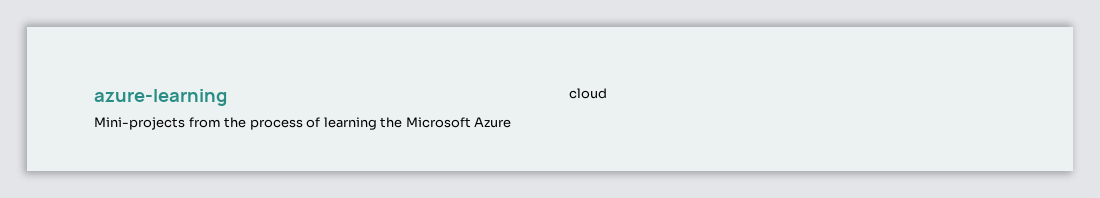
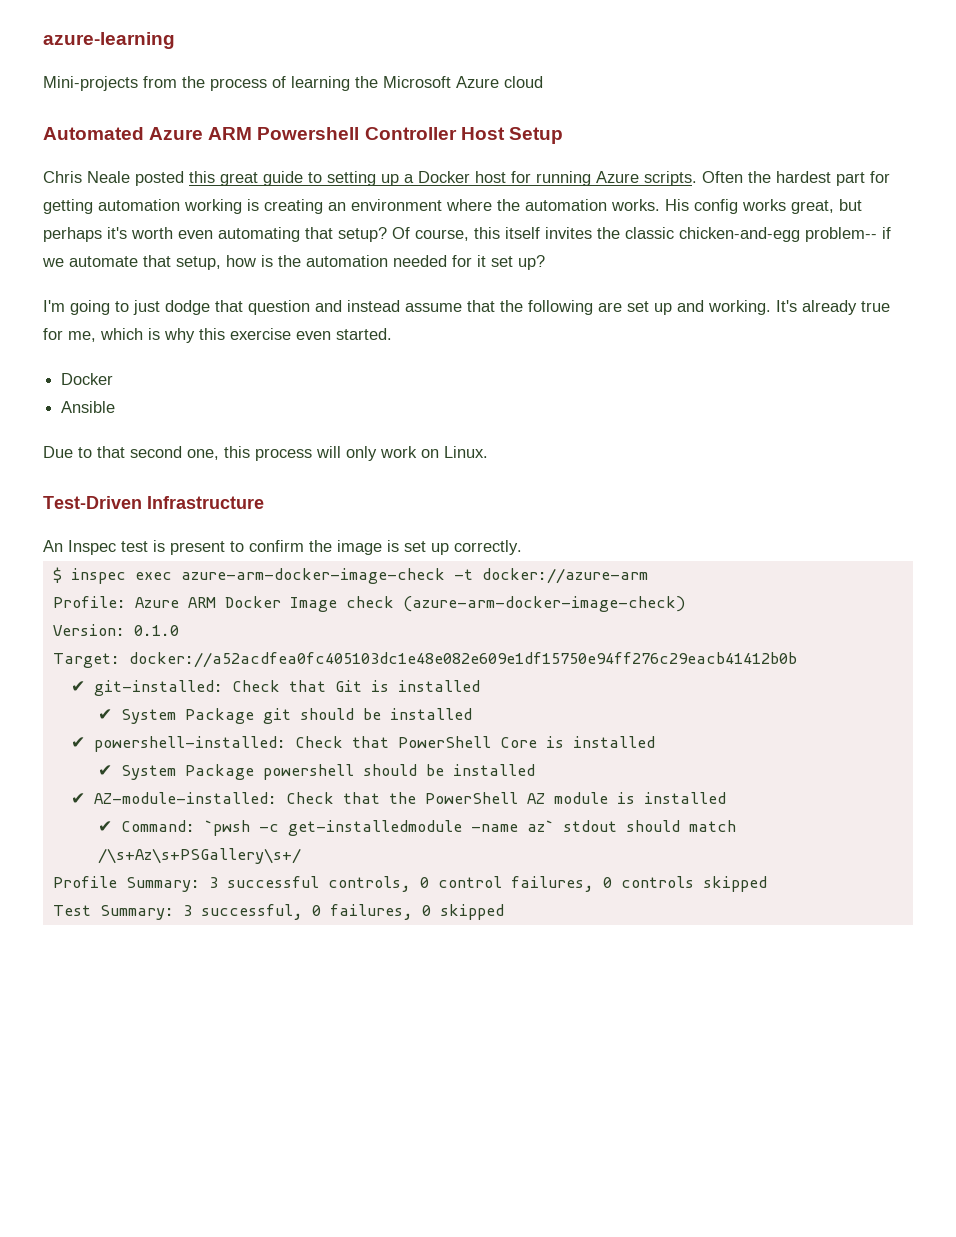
(607, 93) none -> [43,127,563,144] [43,171,890,186] [43,199,862,214] [43,227,891,242] [42,255,545,270] [43,300,890,315] [43,328,392,343] [61,373,114,385] [61,401,116,413] [43,446,488,461] [43,496,264,509] [43,540,522,555] [52,567,648,584] [52,596,685,612] [52,624,179,636] [52,652,797,668] [70,680,480,696] [97,708,472,724] [70,736,655,752] [97,764,535,780] [70,792,726,804] [97,820,736,836] [97,848,301,864] [52,876,767,892] [52,904,504,920] // Automated Azure ARM Powershell Controller Host Setup // Chris Neale posted this great guide to setting up a Docker host for running Azure scripts. Often the hardest part for getting automation working is creating an environment where the automation works. His config works great, but perhaps it's worth even automating that setup? Of course, this itself invites the classic chicken-and-egg problem-- if we automate that setup, how is the automation needed for it set up? // I'm going to just dodge that question and instead assume that the following are set up and working. It's already true for me, which is why this exercise even started. // Docker // Ansible // Due to that second one, this process will only work on Linux. // Test-Driven Infrastructure // An Inspec test is present to confirm the image is set up correctly. // $ inspec exec azure-arm-docker-image-check -t docker://azure-arm // Profile: Azure ARM Docker Image check (azure-arm-docker-image-check) // Version: 0.1.0 // Target: docker://a52acdfea0fc405103dc1e48e082e609e1df15750e94ff276c29eacb41412b0b // ✔ git-installed: Check that Git is installed // ✔ System Package git should be installed // ✔ powershell-installed: Check that PowerShell Core is installed // ✔ System Package powershell should be installed // ✔ AZ-module-installed: Check that the PowerShell AZ module is installed // ✔ Command: `pwsh -c get-installedmodule -name az` stdout should match /\s+Az\s+PSGallery\s+/ // Profile Summary: 3 successful controls, 0 control failures, 0 controls skipped // Test Summary: 3 successful, 0 failures, 0 skipped

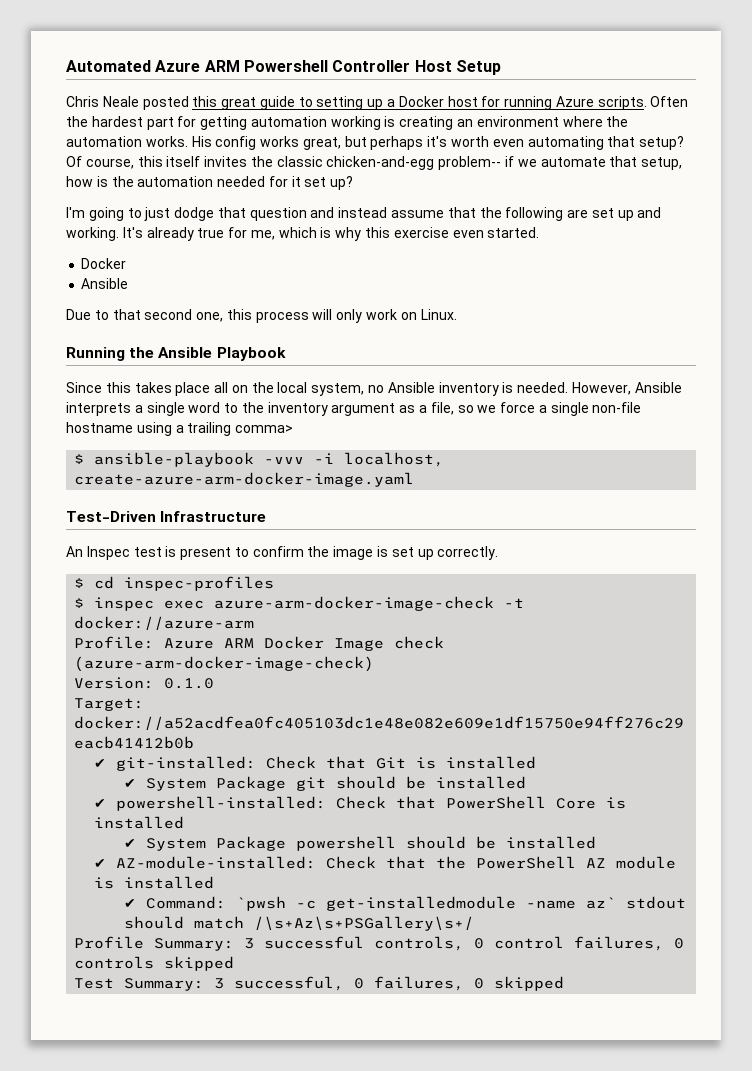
[43,32,175,49] [43,76,543,91] azure-learning // Mini-projects from the process of learning the Microsoft Azure cloud // -> (66, 66) none
(488, 452) none -> [66,347,286,361] [66,382,682,396] [66,402,642,416] [66,422,294,436] [74,452,445,467] [74,472,415,487] // Running the Ansible Playbook // Since this takes place all on the local system, no Ansible inventory is needed. However, Ansible interprets a single word to the inventory argument as a file, so we force a single non-file hostname using a trailing comma> // $ ansible-playbook -vvv -i localhost, create-azure-arm-docker-image.yaml
(522, 547) none -> [74,576,275,591] // $ cd inspec-profiles

